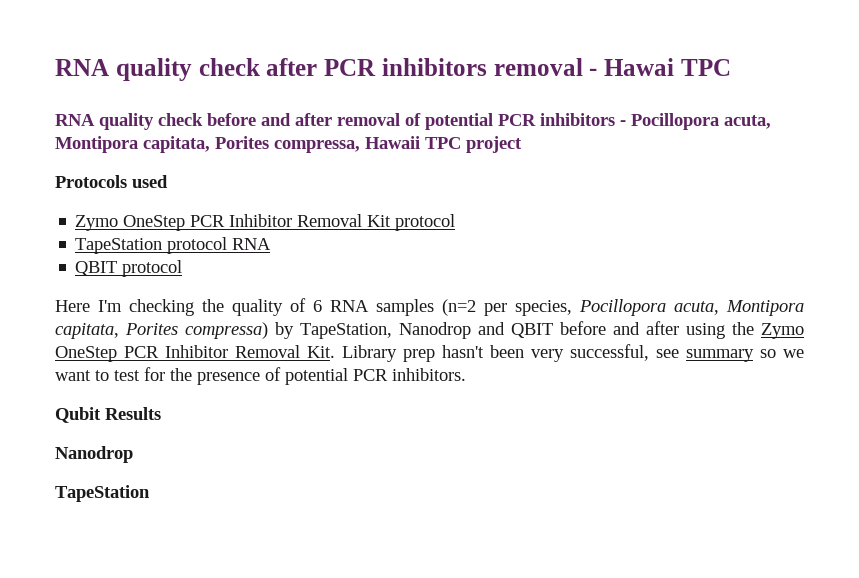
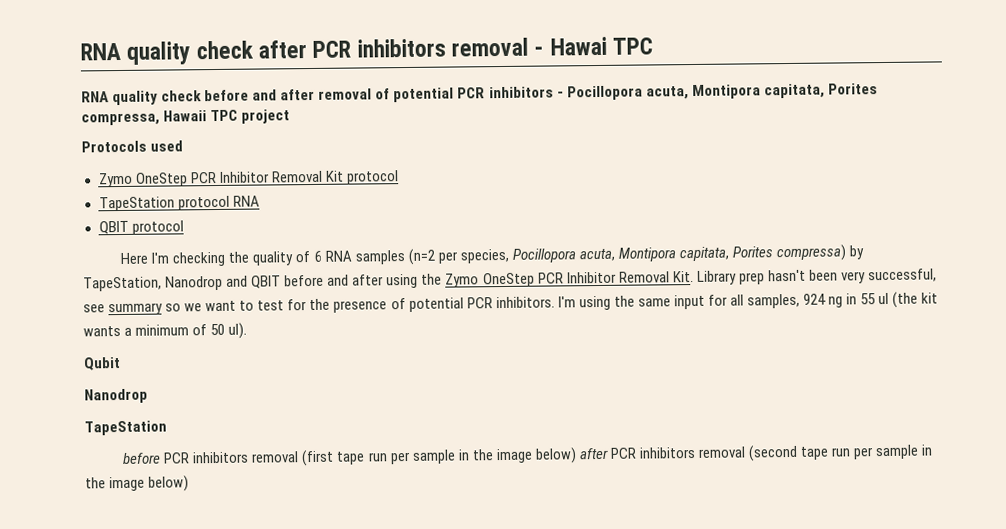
(466, 374) none -> [557,291,939,311] [83,322,248,339] I'm using the same input for all samples, 924 ng in 55 ul (the kit wants a minimum of 50 ul).
[105,407,161,420] Results -> (121, 364) none
(150, 493) none -> [122,444,934,467] [85,475,190,492] // before PCR inhibitors removal (first tape run per sample in the image below) after PCR inhibitors removal (second tape run per sample in the image below)

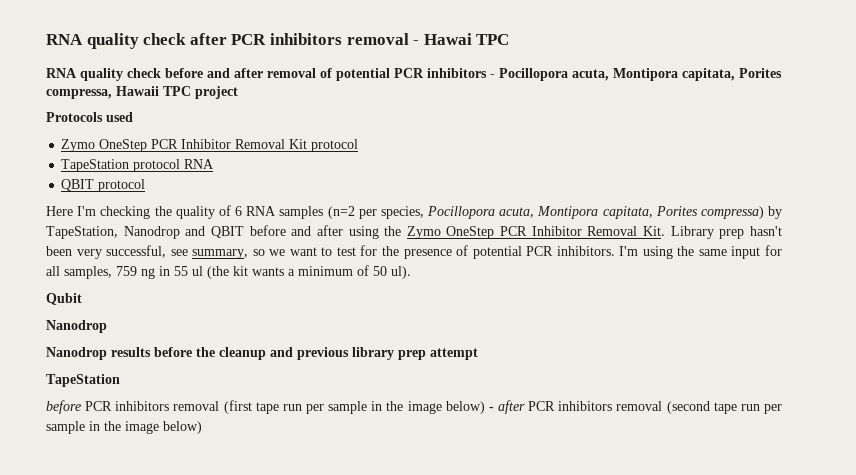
[108,302,164,316] summary -> [192,249,249,259] summary,
[803,293,827,305] 924 -> [116,266,137,276] 759
(148, 396) none -> [46,347,478,360] // Nanodrop results before the cleanup and previous library prep attempt
(577, 455) none -> [488,407,494,411] -

